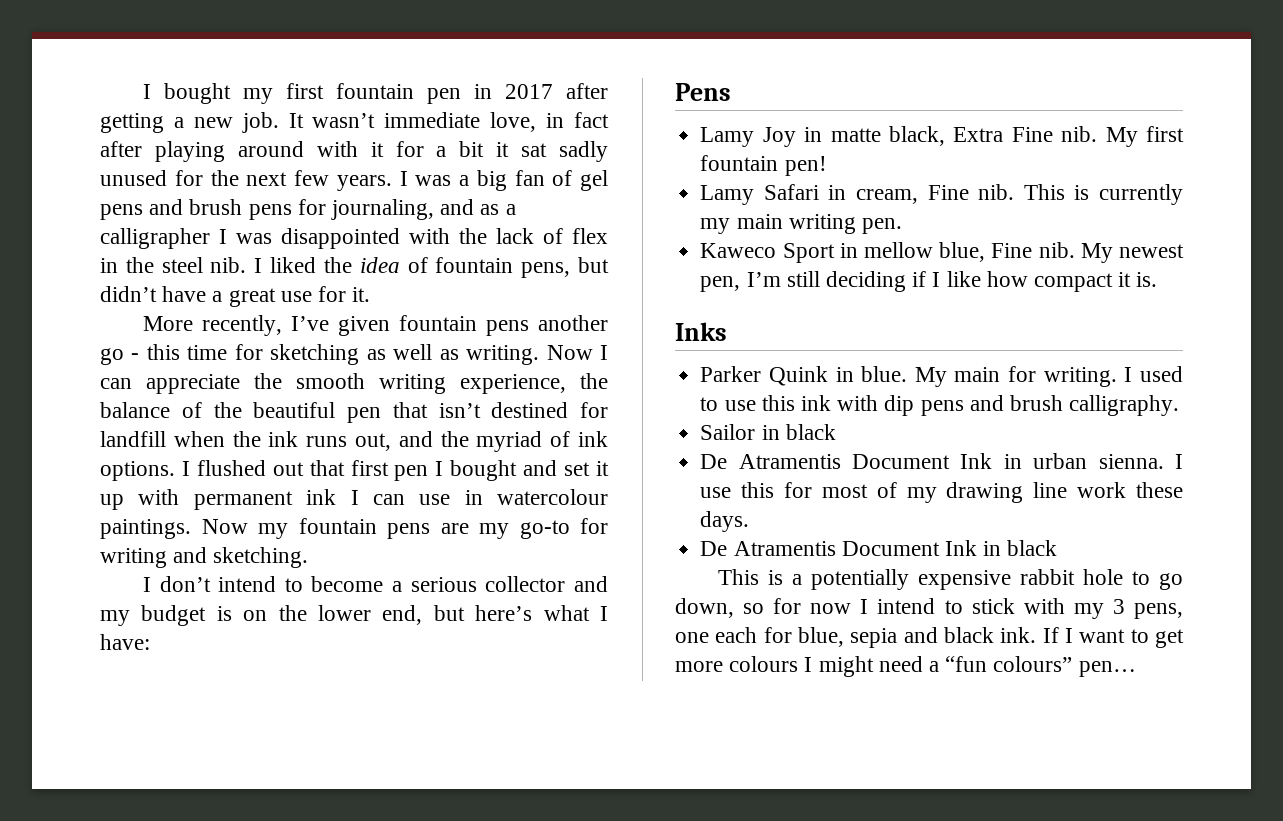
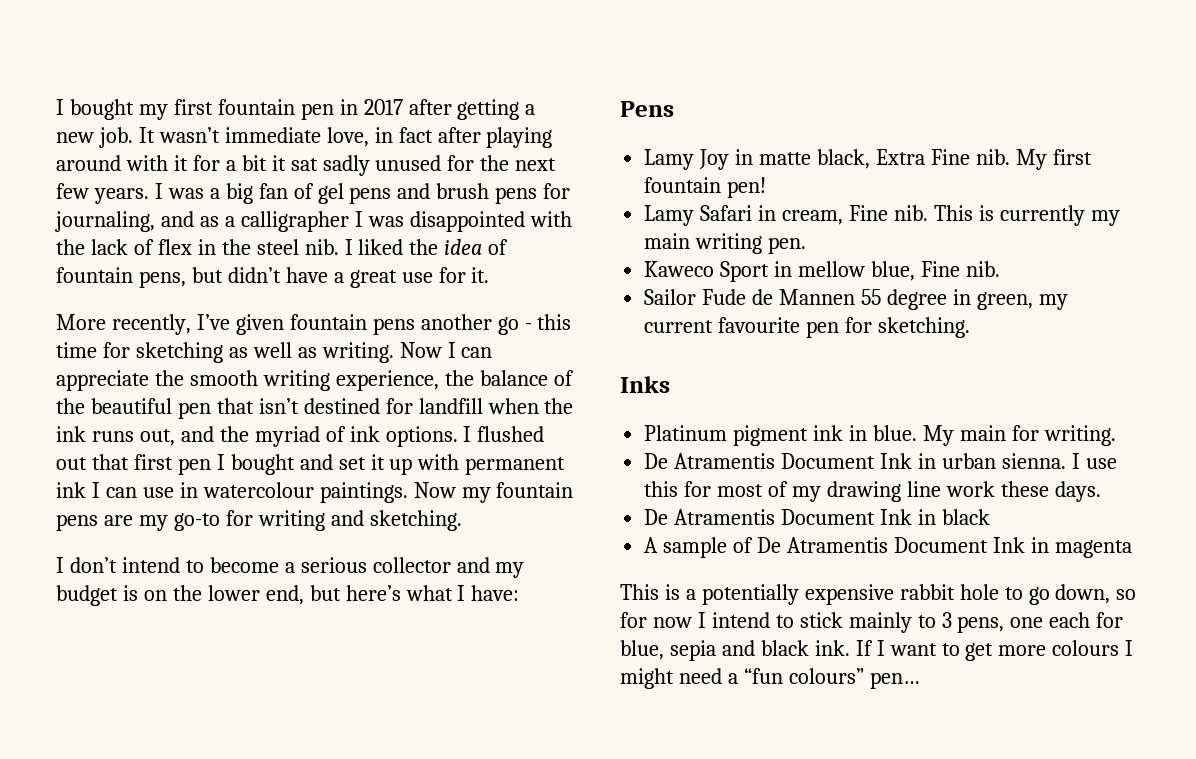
[1080,243,1184,263] [700,271,1158,292] [675,322,727,341] [700,366,828,386] My newest pen, I’m still deciding if I like how compact it is. // Inks // Parker Quink -> [644,289,1068,310] [644,317,970,338] [620,376,670,393] [644,425,844,446] // Sailor Fude de Mannen 55 degree in green, my current favourite pen for sketching. // Inks // Platinum pigment ink
[1124,366,1183,382] [700,395,1180,416] [700,424,836,440] I used to use this ink with dip pens and brush calligraphy. // Sailor in black -> (1116, 435) none
(1058, 548) none -> [644,537,1132,558] // A sample of De Atramentis Document Ink in magenta
[1023,598,1104,619] with my -> [848,612,936,633] mainly to

